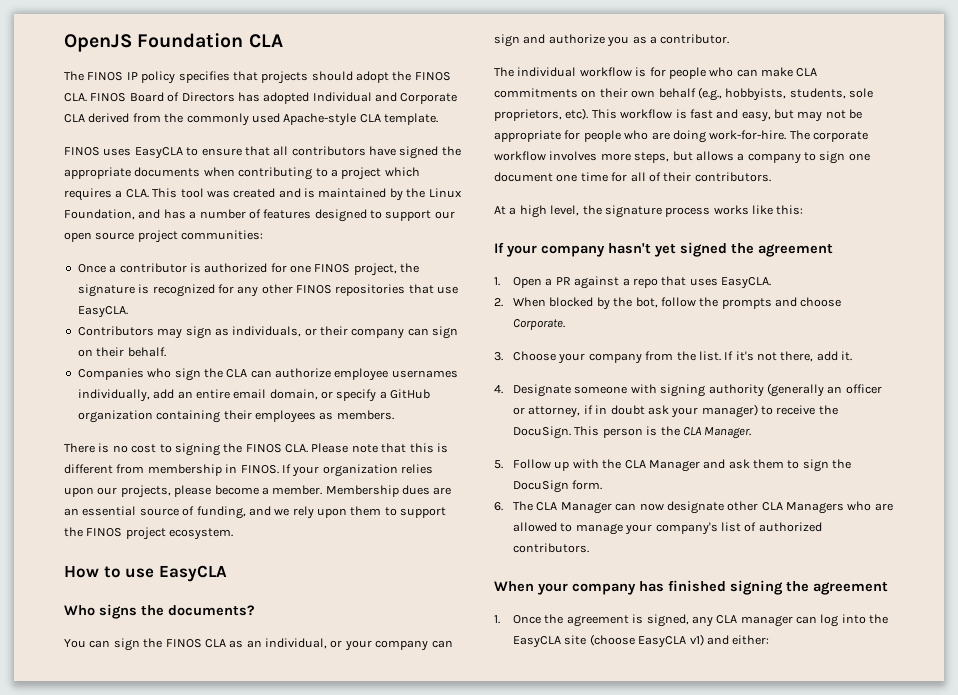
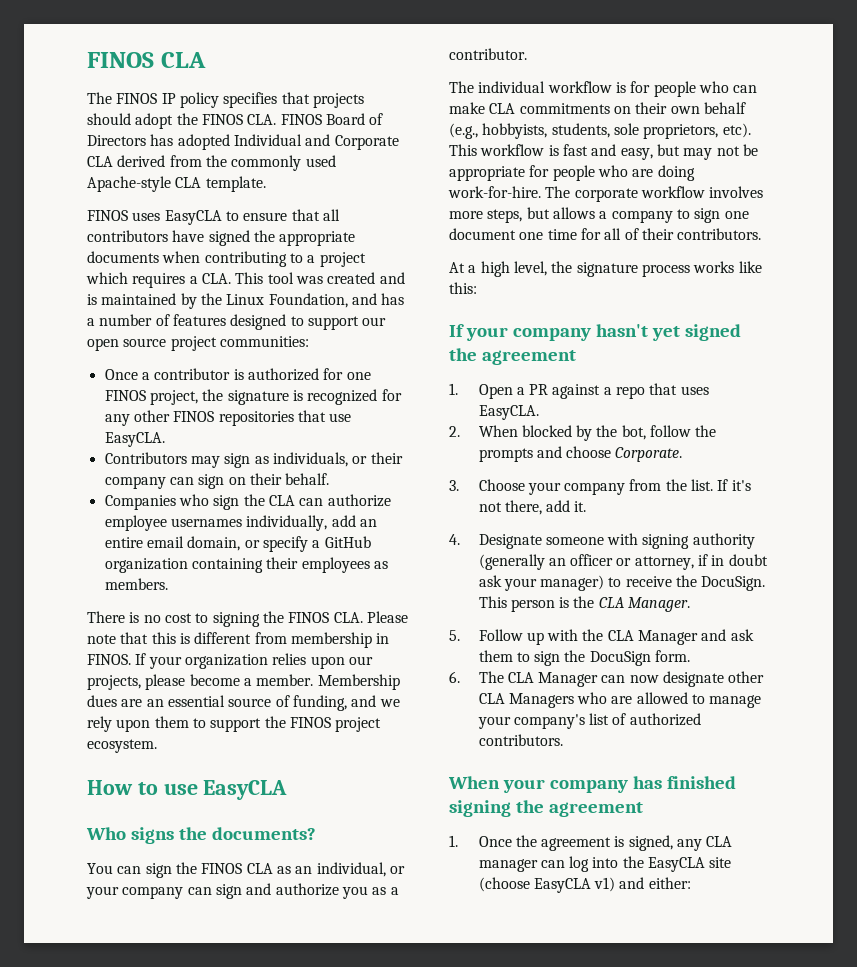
[64,33,244,52] OpenJS Foundation -> [87,52,154,68] FINOS

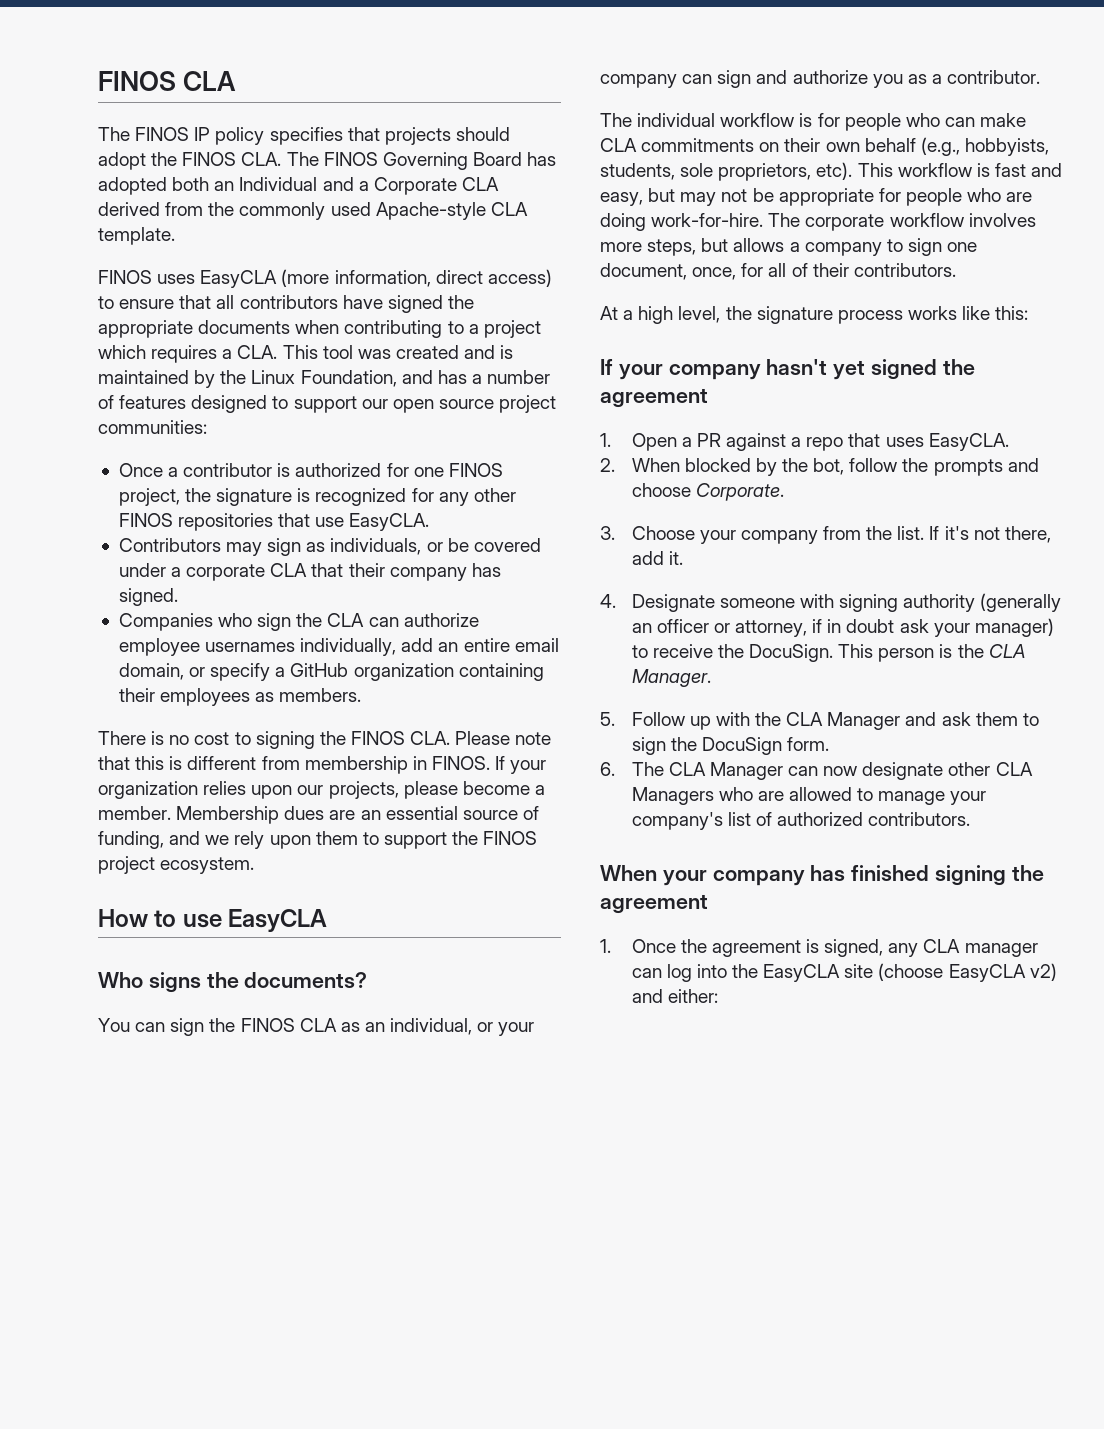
[280,113,384,125] [87,134,230,150] FINOS Board of Directors has adopted -> [286,152,557,170] [98,177,235,195] The FINOS Governing Board has adopted both an
(331, 140) none -> [358,181,369,191] a
(222, 217) none -> [281,269,552,287] (more information, direct access)
[370,452,403,464] [104,473,330,489] their company can sign on their behalf. -> [447,538,541,552] [118,563,501,581] [118,588,178,606] be covered under a corporate CLA that their company has signed.
[449,228,577,240] document one time -> [600,263,737,280] document, once,
[594,877,616,892] v1) -> [1029,963,1057,981] v2)

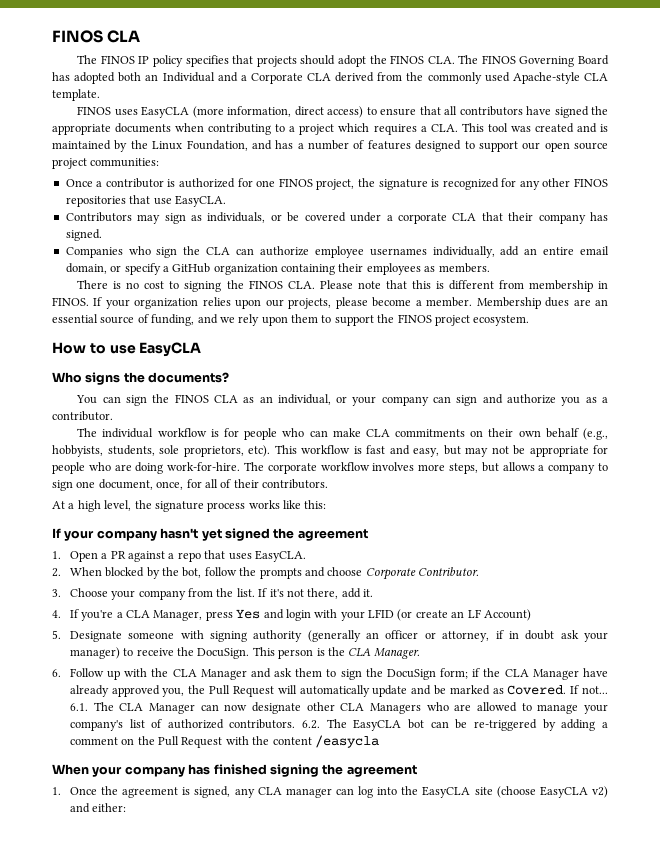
[695,483,784,501] Corporate. -> [365,567,479,580] Corporate Contributor.
(616, 601) none -> [69,609,531,621] [52,630,61,639] If you're a CLA Manager, press Yes and login with your LFID (or create an LF Account) // 5.
[600,712,615,726] 5. -> [52,669,61,677] 6.
[787,737,830,751] [600,762,615,776] form. // 6. -> [440,668,608,680] [69,685,608,697] [69,703,88,711] form; if the CLA Manager have already approved you, the Pull Request will automatically update and be marked as Covered. If not... 6.1.
(971, 819) none -> [302,719,609,731] [69,735,379,748] 6.2. The EasyCLA bot can be re-triggered by adding a comment on the Pull Request with the content /easycla

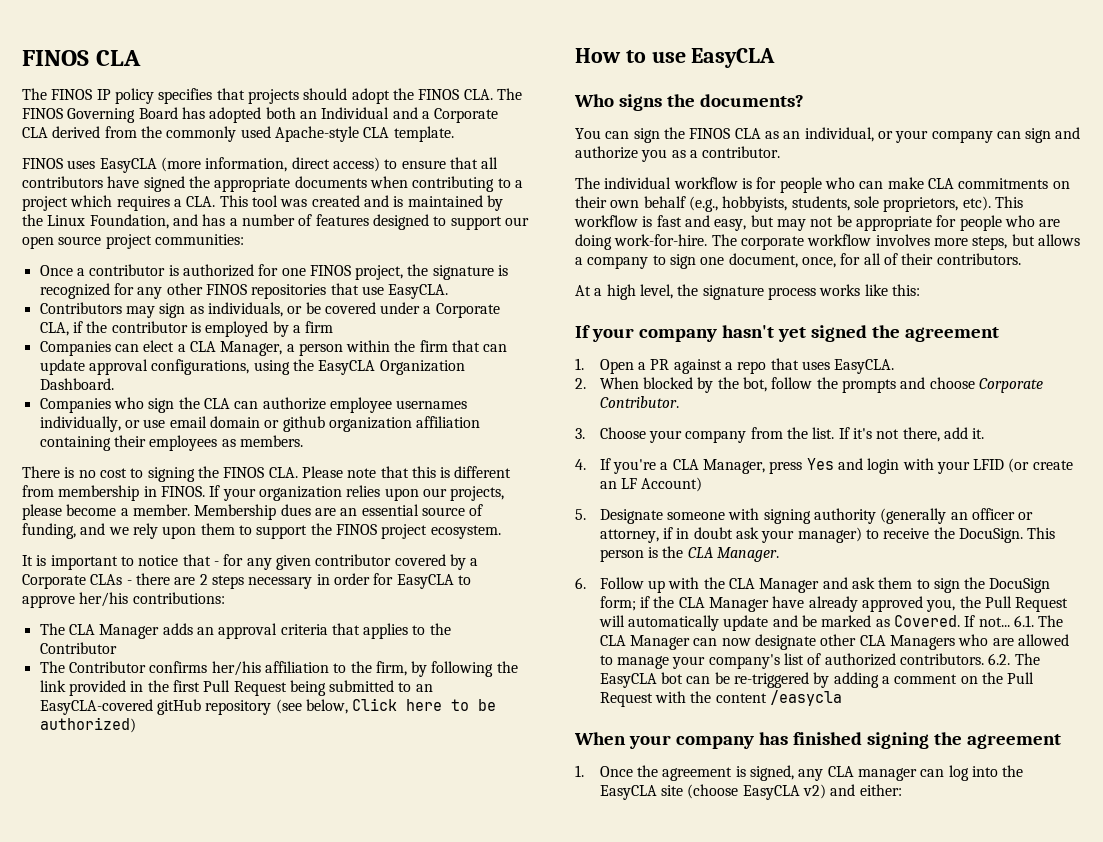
[397,212,609,224] [65,229,102,241] corporate CLA that their company has signed. -> [435,303,500,318] [39,321,334,337] [39,340,508,356] [39,359,465,375] [39,378,114,390] Corporate CLA, if the contributor is employed by a firm // Companies can elect a CLA Manager, a person within the firm that can update approval configurations, using the EasyCLA Organization Dashboard.
[500,246,610,256] [65,263,278,275] add an entire email domain, or specify a GitHub organization -> [124,416,481,432] or use email domain or github organization affiliation
(530, 320) none -> [22,554,479,570] [22,573,471,589] [22,592,225,608] [39,623,451,639] [39,642,117,654] [39,661,518,677] [39,680,433,696] [39,698,497,715] [39,717,136,733] // It is important to notice that - for any given contributor covered by a Corporate CLAs - there are 2 steps necessary in order for EasyCLA to approve her/his contributions: // The CLA Manager adds an approval criteria that applies to the Contributor // The Contributor confirms her/his affiliation to the firm, by following the link provided in the first Pull Request being submitted to an EasyCLA-covered gitHub repository (see below, Click here to be authorized)

